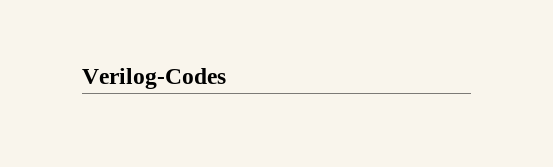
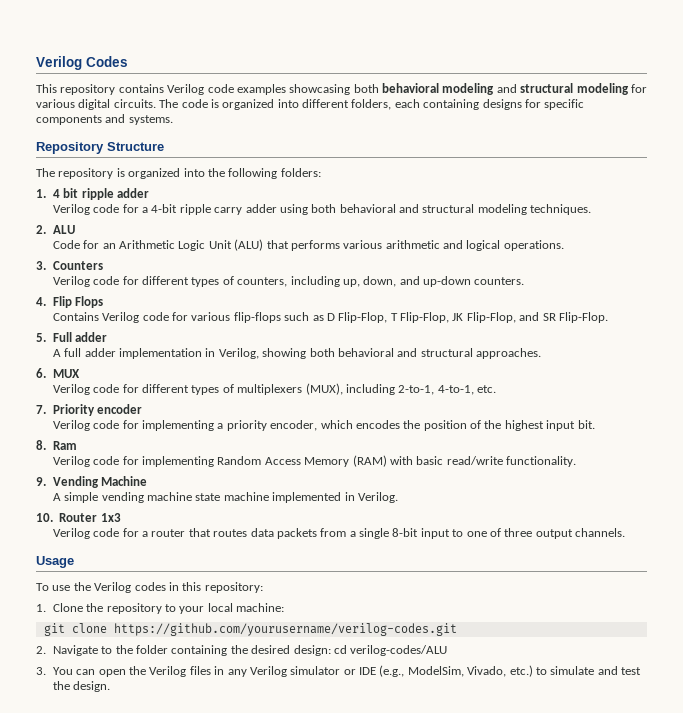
[82,68,226,89] Verilog-Codes -> [36,56,128,70] [36,83,647,95] [36,99,585,110] [36,114,173,125] [36,142,164,154] [36,168,321,179] [36,188,150,200] [52,204,592,215] [36,225,75,234] [52,239,564,251] [36,261,103,270] [52,276,525,287] [36,296,104,308] [52,312,608,323] [36,332,108,342] [52,348,542,359] [36,368,80,378] [52,383,497,395] [36,404,143,416] [52,420,595,431] [36,440,77,450] [52,455,577,467] [36,476,148,488] [52,492,398,503] [36,513,121,522] [52,528,626,539] [36,556,74,568] [36,582,263,593] [36,603,285,614] [43,623,457,636] [36,645,448,656] [36,665,642,677] [52,681,111,692] Verilog Codes // This repository contains Verilog code examples showcasing both behavioral modeling and structural modeling for various digital circuits. The code is organized into different folders, each containing designs for specific components and systems. // Repository Structure // The repository is organized into the following folders: // 1. 4 bit ripple adder // Verilog code for a 4-bit ripple carry adder using both behavioral and structural modeling techniques. // 2. ALU // Code for an Arithmetic Logic Unit (ALU) that performs various arithmetic and logical operations. // 3. Counters // Verilog code for different types of counters, including up, down, and up-down counters. // 4. Flip Flops // Contains Verilog code for various flip-flops such as D Flip-Flop, T Flip-Flop, JK Flip-Flop, and SR Flip-Flop. // 5. Full adder // A full adder implementation in Verilog, showing both behavioral and structural approaches. // 6. MUX // Verilog code for different types of multiplexers (MUX), including 2-to-1, 4-to-1, etc. // 7. Priority encoder // Verilog code for implementing a priority encoder, which encodes the position of the highest input bit. // 8. Ram // Verilog code for implementing Random Access Memory (RAM) with basic read/write functionality. // 9. Vending Machine // A simple vending machine state machine implemented in Verilog. // 10. Router 1x3 // Verilog code for a router that routes data packets from a single 8-bit input to one of three output channels. // Usage // To use the Verilog codes in this repository: // 1. Clone the repository to your local machine: // git clone https://github.com/yourusername/verilog-codes.git // 2. Navigate to the folder containing the desired design: cd verilog-codes/ALU // 3. You can open the Verilog files in any Verilog simulator or IDE (e.g., ModelSim, Vivado, etc.) to simulate and test the design.

